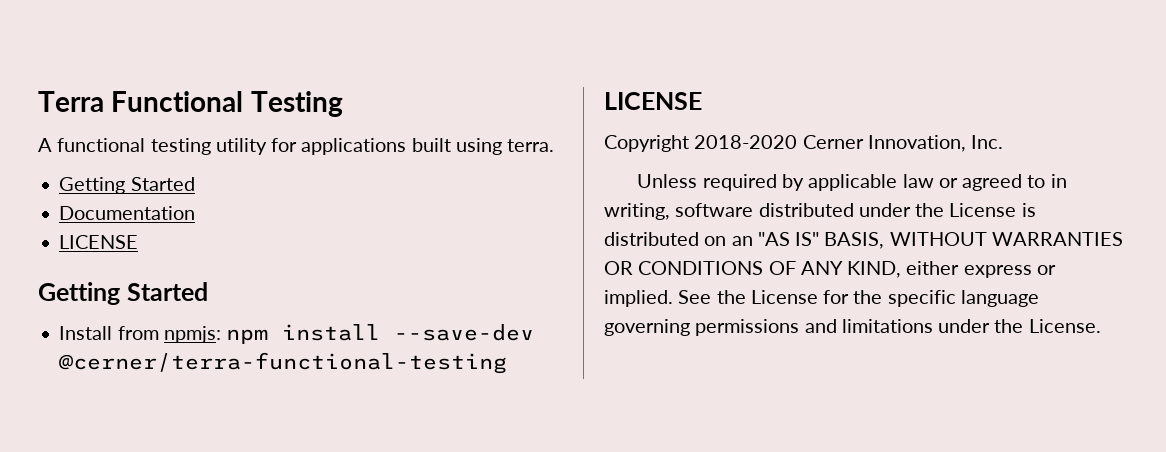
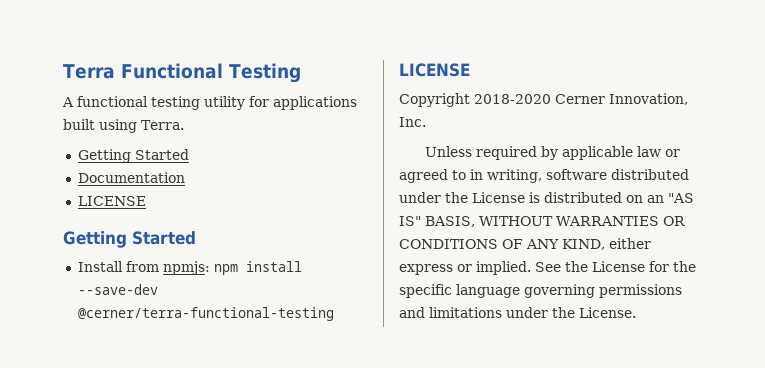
[507,139,555,152] terra. -> [141,120,184,130] Terra.

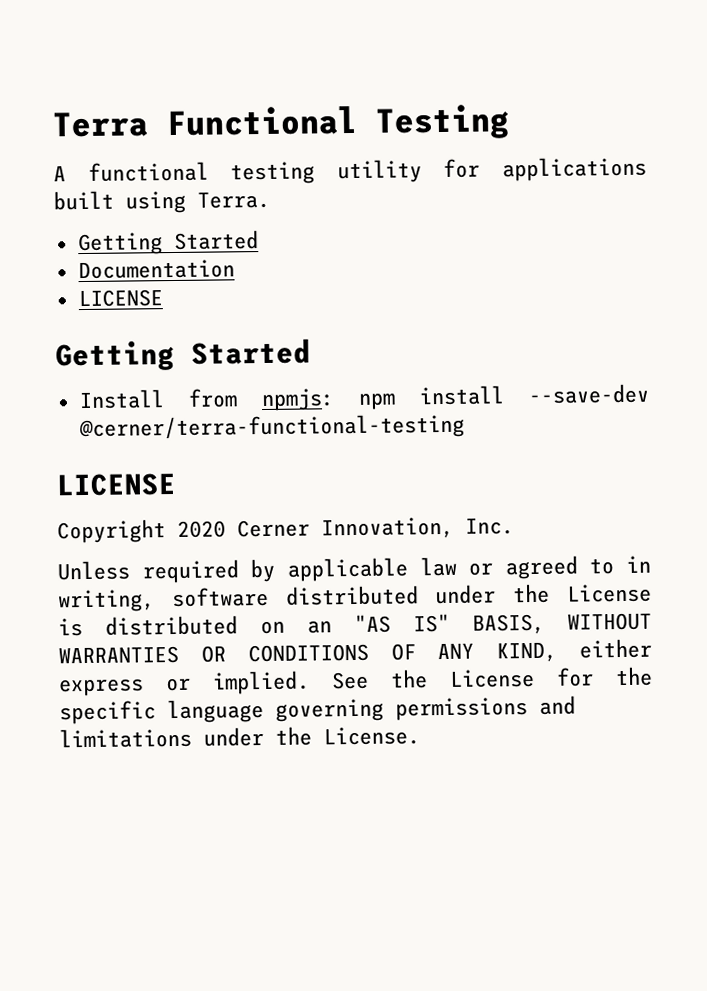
[474,94,551,104] 2018-2020 -> [177,520,226,538] 2020

